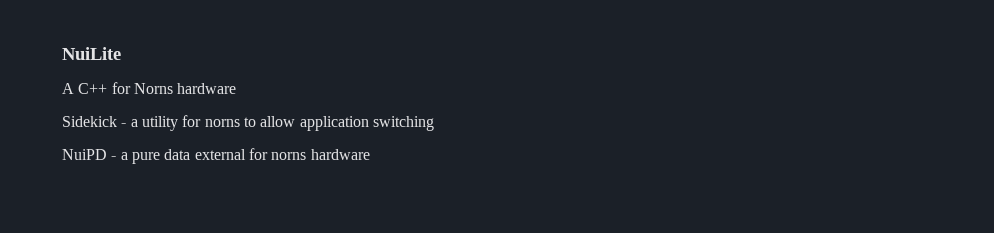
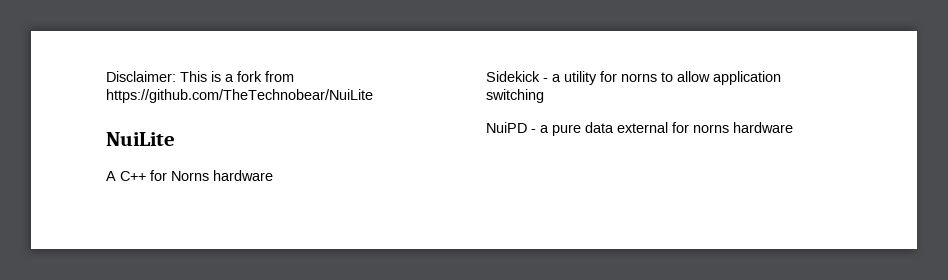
(62, 53) none -> [106,71,294,82] [106,89,373,103] Disclaimer: This is a fork from https://github.com/TheTechnobear/NuiLite //

